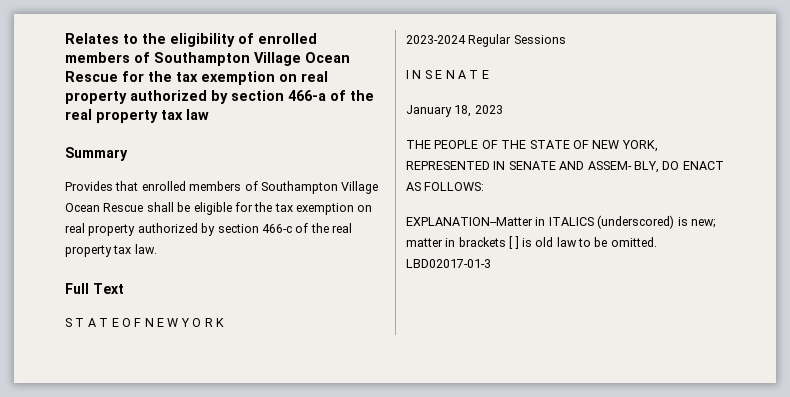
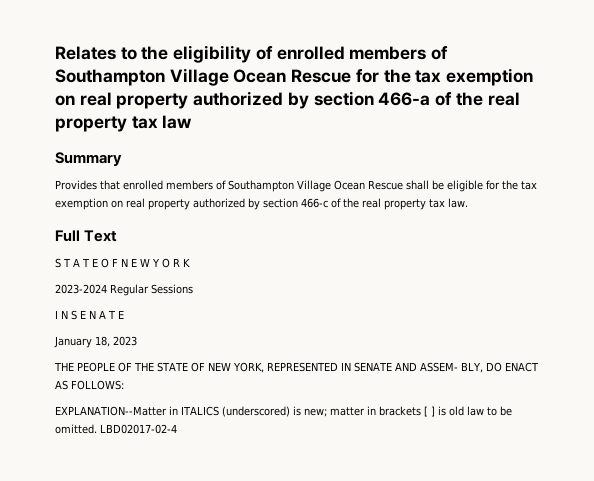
[406,259,491,268] LBD02017-01-3 -> [100,424,177,434] LBD02017-02-4

